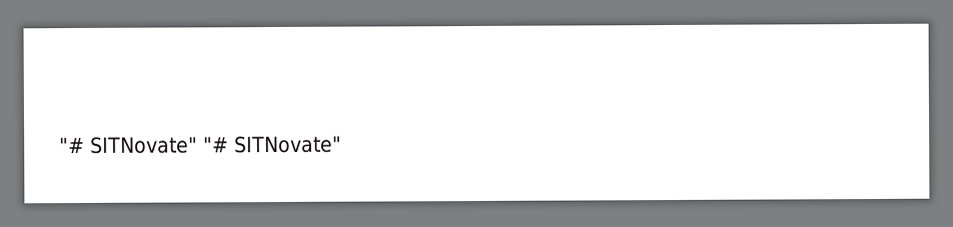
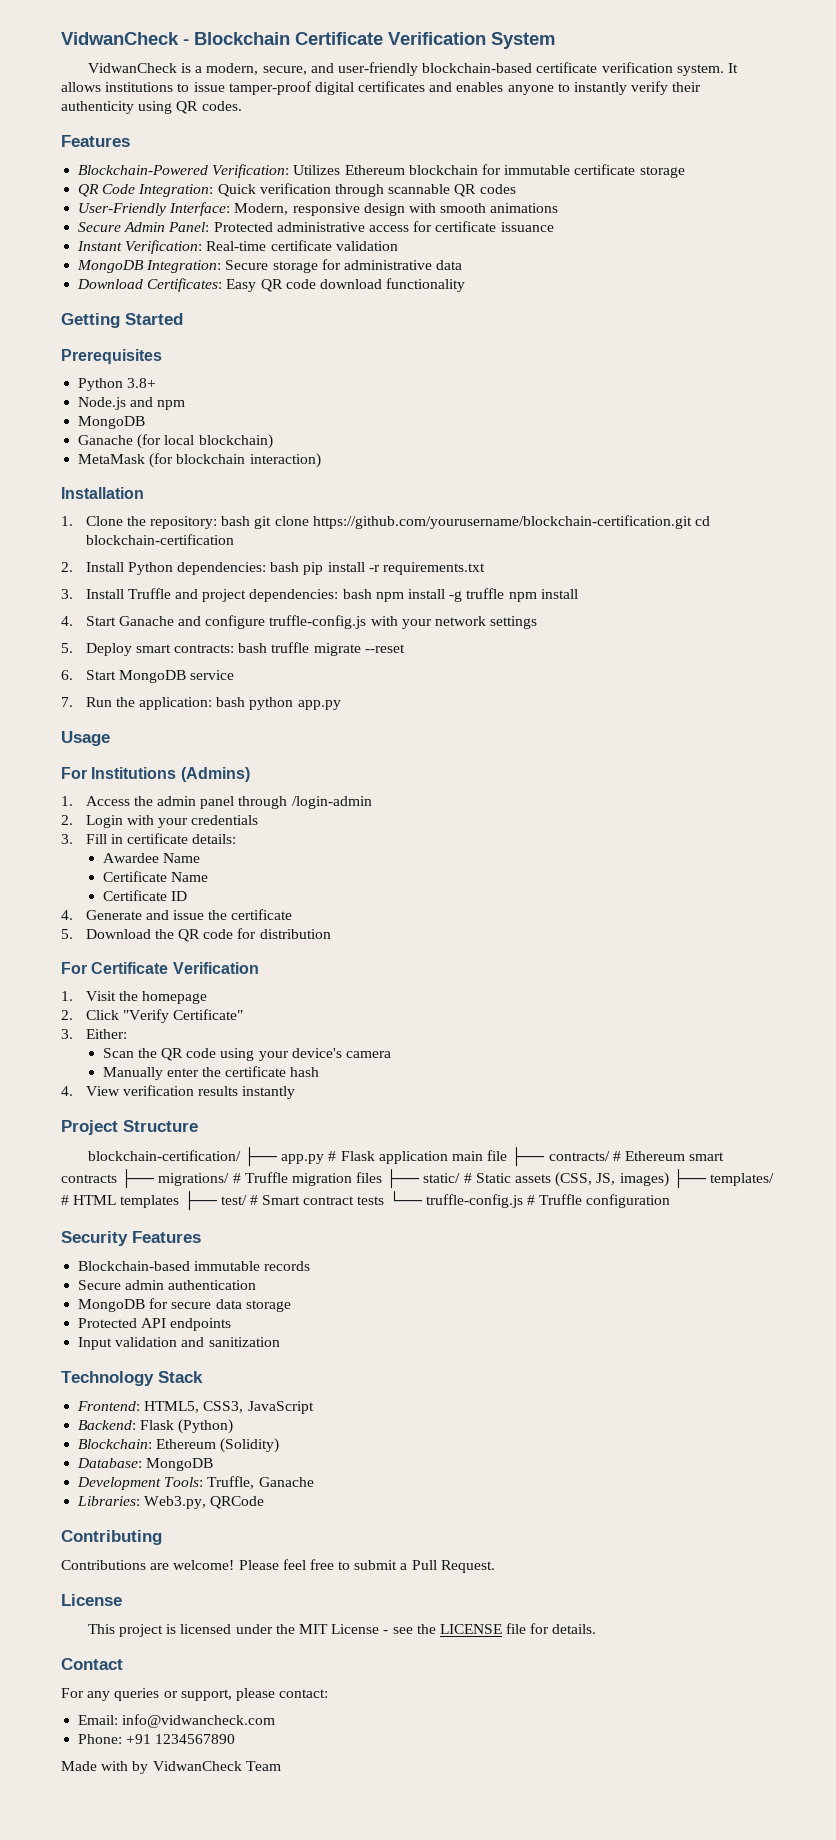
[59,135,342,154] "# SITNovate" "# SITNovate" -> [61,32,555,49] [87,62,738,76] [61,81,702,95] [61,101,242,114] [61,135,130,147] [78,164,685,178] [78,183,516,197] [78,202,559,216] [78,221,554,232] [77,240,398,254] [77,259,463,273] [77,278,466,292] [61,313,183,328] [61,349,162,364] [78,378,157,391] [78,397,186,410] [78,416,146,429] [78,434,273,449] [78,453,321,468] [61,487,144,499] [61,515,710,529] [85,534,234,545] [61,562,485,575] [61,588,578,602] [61,615,538,629] [61,642,405,656] [61,670,235,683] [61,697,341,710] [61,731,110,746] [61,767,250,782] [61,796,372,809] [61,815,259,828] [61,833,237,844] [102,853,200,863] [102,871,208,882] [102,890,187,901] [61,909,293,920] [61,928,331,942] [61,962,259,974] [61,991,208,1004] [61,1009,244,1023] [61,1029,127,1039] [102,1048,392,1061] [102,1066,320,1080] [61,1085,296,1099] [61,1120,198,1135] [87,1147,725,1167] [61,1169,774,1189] [61,1191,671,1211] [61,1231,201,1246] [78,1261,311,1271] [78,1280,257,1290] [78,1298,291,1312] [78,1318,232,1331] [78,1337,280,1350] [61,1371,203,1386] [77,1401,314,1414] [78,1419,234,1434] [78,1438,280,1453] [77,1458,214,1471] [77,1476,314,1490] [77,1496,265,1509] [61,1530,162,1545] [61,1559,495,1573] [61,1594,122,1606] [87,1623,597,1637] [61,1658,123,1670] [61,1688,329,1701] [78,1714,276,1728] [78,1734,236,1744] [61,1761,281,1774] VidwanCheck - Blockchain Certificate Verification System // VidwanCheck is a modern, secure, and user-friendly blockchain-based certificate verification system. It allows institutions to issue tamper-proof digital certificates and enables anyone to instantly verify their authenticity using QR codes. // Features // Blockchain-Powered Verification: Utilizes Ethereum blockchain for immutable certificate storage // QR Code Integration: Quick verification through scannable QR codes // User-Friendly Interface: Modern, responsive design with smooth animations // Secure Admin Panel: Protected administrative access for certificate issuance // Instant Verification: Real-time certificate validation // MongoDB Integration: Secure storage for administrative data // Download Certificates: Easy QR code download functionality // Getting Started // Prerequisites // Python 3.8+ // Node.js and npm // MongoDB // Ganache (for local blockchain) // MetaMask (for blockchain interaction) // Installation // 1. Clone the repository: bash git clone https://github.com/yourusername/blockchain-certification.git cd blockchain-certification // 2. Install Python dependencies: bash pip install -r requirements.txt // 3. Install Truffle and project dependencies: bash npm install -g truffle npm install // 4. Start Ganache and configure truffle-config.js with your network settings // 5. Deploy smart contracts: bash truffle migrate --reset // 6. Start MongoDB service // 7. Run the application: bash python app.py // Usage // For Institutions (Admins) // 1. Access the admin panel through /login-admin // 2. Login with your credentials // 3. Fill in certificate details: // Awardee Name // Certificate Name // Certificate ID // 4. Generate and issue the certificate // 5. Download the QR code for distribution // For Certificate Verification // 1. Visit the homepage // 2. Click "Verify Certificate" // 3. Either: // Scan the QR code using your device's camera // Manually enter the certificate hash // 4. View verification results instantly // Project Structure // blockchain-certification/ ├── app.py # Flask application main file ├── contracts/ # Ethereum smart contracts ├── migrations/ # Truffle migration files ├── static/ # Static assets (CSS, JS, images) ├── templates/ # HTML templates ├── test/ # Smart contract tests └── truffle-config.js # Truffle configuration // Security Features // Blockchain-based immutable records // Secure admin authentication // MongoDB for secure data storage // Protected API endpoints // Input validation and sanitization // Technology Stack // Frontend: HTML5, CSS3, JavaScript // Backend: Flask (Python) // Blockchain: Ethereum (Solidity) // Database: MongoDB // Development Tools: Truffle, Ganache // Libraries: Web3.py, QRCode // Contributing // Contributions are welcome! Please feel free to submit a Pull Request. // License // This project is licensed under the MIT License - see the LICENSE file for details. // Contact // For any queries or support, please contact: // Email: info@vidwancheck.com // Phone: +91 1234567890 // Made with by VidwanCheck Team

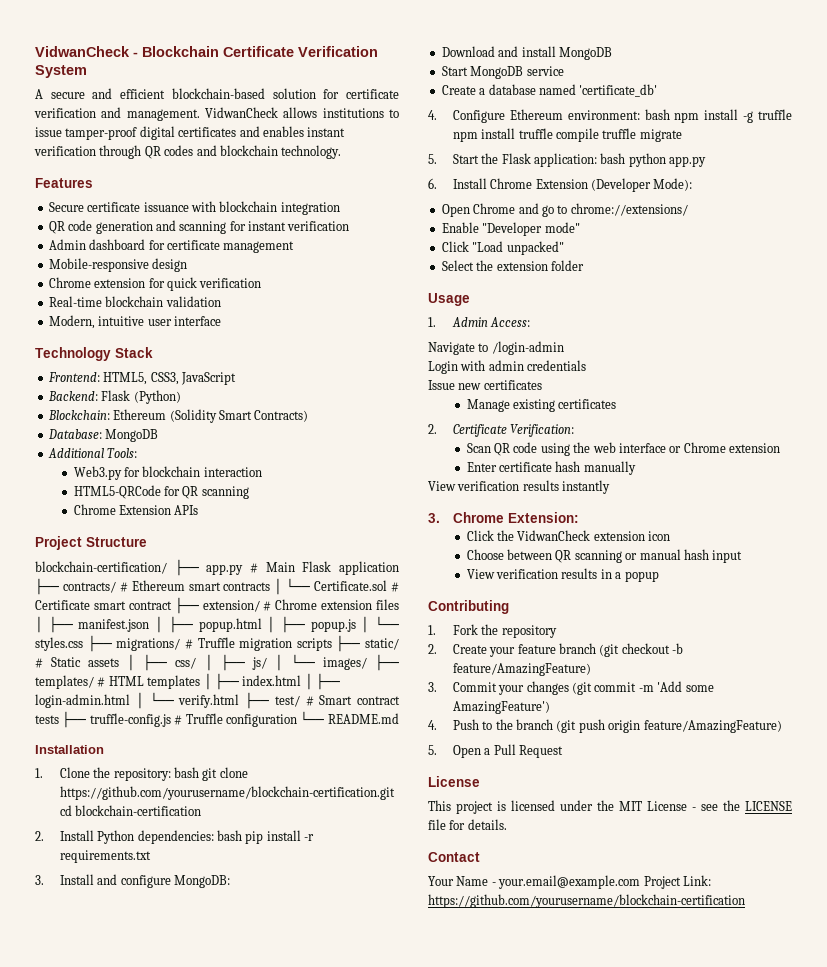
[87,62,738,76] VidwanCheck is a modern, secure, and user-friendly blockchain-based certificate verification system. It -> [35,88,399,99] [34,107,278,121] A secure and efficient blockchain-based solution for certificate verification and management. VidwanCheck
[507,81,702,95] [61,101,242,114] [61,135,130,147] [78,164,685,178] [78,183,516,197] [78,202,559,216] [78,221,554,232] [77,240,398,254] [77,259,463,273] [77,278,466,292] [61,313,183,328] [61,349,162,364] [78,378,157,391] [78,397,186,410] [78,416,146,429] [78,434,273,449] [78,453,321,468] anyone to instantly verify their authenticity using QR codes. // Features // Blockchain-Powered Verification: Utilizes Ethereum blockchain for immutable certificate storage // QR Code Integration: Quick verification through scannable QR codes // User-Friendly Interface: Modern, responsive design with smooth animations // Secure Admin Panel: Protected administrative access for certificate issuance // Instant Verification: Real-time certificate validation // MongoDB Integration: Secure storage for administrative data // Download Certificates: Easy QR code download functionality // Getting Started // Prerequisites // Python 3.8+ // Node.js and npm // MongoDB // Ganache (for local blockchain) // MetaMask (for blockchain interaction) -> [307,127,346,137] [34,145,342,159] [35,178,93,188] [48,201,340,215] [48,220,350,234] [48,239,295,253] [48,258,188,272] [48,277,262,291] [48,296,221,307] [48,315,221,329] [35,347,153,361] [47,372,236,385] [47,390,181,404] [47,409,309,423] [47,429,159,442] [47,448,138,458] [73,466,262,480] [73,485,249,499] [73,504,199,515] [35,536,147,550] [35,559,399,576] [35,578,399,595] [35,597,399,614] [35,616,399,633] [35,635,399,652] [35,654,399,671] [35,673,340,690] [35,692,400,709] [35,711,399,728] instant verification through QR codes and blockchain technology. // Features // Secure certificate issuance with blockchain integration // QR code generation and scanning for instant verification // Admin dashboard for certificate management // Mobile-responsive design // Chrome extension for quick verification // Real-time blockchain validation // Modern, intuitive user interface // Technology Stack // Frontend: HTML5, CSS3, JavaScript // Backend: Flask (Python) // Blockchain: Ethereum (Solidity Smart Contracts) // Database: MongoDB // Additional Tools: // Web3.py for blockchain interaction // HTML5-QRCode for QR scanning // Chrome Extension APIs // Project Structure // blockchain-certification/ ├── app.py # Main Flask application ├── contracts/ # Ethereum smart contracts │ └── Certificate.sol # Certificate smart contract ├── extension/ # Chrome extension files │ ├── manifest.json │ ├── popup.html │ ├── popup.js │ └── styles.css ├── migrations/ # Truffle migration scripts ├── static/ # Static assets │ ├── css/ │ ├── js/ │ └── images/ ├── templates/ # HTML templates │ ├── index.html │ ├── login-admin.html │ └── verify.html ├── test/ # Smart contract tests ├── truffle-config.js # Truffle configuration └── README.md
[127,588,339,602] Truffle and project dependencies: -> [97,874,231,888] [441,46,612,60] [441,66,564,79] [441,84,658,97] [428,109,640,123] and configure MongoDB: // Download and install MongoDB // Start MongoDB service // Create a database named 'certificate_db' // 4. Configure Ethereum environment:
[61,615,538,629] [61,642,405,656] [61,670,235,683] [61,697,341,710] [61,731,110,746] [61,767,250,782] [61,796,372,809] [61,815,259,828] [61,833,237,844] [102,853,200,863] [102,871,208,882] [102,890,187,901] [61,909,293,920] [61,928,331,942] [61,962,259,974] [61,991,208,1004] [61,1009,244,1023] [61,1029,127,1039] // 4. Start Ganache and configure truffle-config.js with your network settings // 5. Deploy smart contracts: bash truffle migrate --reset // 6. Start MongoDB service // 7. Run the application: bash python app.py // Usage // For Institutions (Admins) // 1. Access the admin panel through /login-admin // 2. Login with your credentials // 3. Fill in certificate details: // Awardee Name // Certificate Name // Certificate ID // 4. Generate and issue the certificate // 5. Download the QR code for distribution // For Certificate Verification // 1. Visit the homepage // 2. Click "Verify Certificate" // 3. Either: -> [518,128,682,142] [428,153,707,167] [428,178,693,192] [441,203,688,217] [441,222,580,236] [441,241,564,255] [441,260,584,271] [428,293,470,306] [428,317,531,327] [428,341,564,355] [428,360,587,374] [428,380,542,390] [466,399,617,412] [428,424,575,437] truffle compile truffle migrate // 5. Start the Flask application: bash python app.py // 6. Install Chrome Extension (Developer Mode): // Open Chrome and go to chrome://extensions/ // Enable "Developer mode" // Click "Load unpacked" // Select the extension folder // Usage // 1. Admin Access: // Navigate to /login-admin // Login with admin credentials // Issue new certificates // Manage existing certificates // 2. Certificate Verification:
[137,1048,157,1058] the -> (491, 448) none
[258,1048,392,1061] [102,1067,222,1080] your device's camera // Manually enter the -> [573,442,781,453] [466,462,497,472] the web interface or Chrome extension // Enter
[61,1086,73,1096] // 4. -> [583,461,636,475] manually //
[61,1120,198,1135] [87,1147,725,1167] [61,1169,774,1189] [61,1191,671,1211] [61,1231,201,1246] [78,1261,311,1271] [78,1280,257,1290] [78,1298,291,1312] [78,1318,232,1331] [78,1337,280,1350] [61,1371,203,1386] [77,1401,314,1414] [78,1419,234,1434] [78,1438,280,1453] [77,1458,214,1471] [77,1476,314,1490] [77,1496,265,1509] [61,1530,162,1545] [61,1559,398,1570] Project Structure // blockchain-certification/ ├── app.py # Flask application main file ├── contracts/ # Ethereum smart contracts ├── migrations/ # Truffle migration files ├── static/ # Static assets (CSS, JS, images) ├── templates/ # HTML templates ├── test/ # Smart contract tests └── truffle-config.js # Truffle configuration // Security Features // Blockchain-based immutable records // Secure admin authentication // MongoDB for secure data storage // Protected API endpoints // Input validation and sanitization // Technology Stack // Frontend: HTML5, CSS3, JavaScript // Backend: Flask (Python) // Blockchain: Ethereum (Solidity) // Database: MongoDB // Development Tools: Truffle, Ganache // Libraries: Web3.py, QRCode // Contributing // Contributions are welcome! Please feel free to submit -> [428,512,579,523] [466,530,671,541] [466,549,743,563] [466,568,659,582] [428,600,509,614] [428,624,557,638] [428,643,684,657] [452,663,591,676] [428,681,714,695] [452,701,550,714] [428,719,782,733] [428,745,481,758] 3. Chrome Extension: // Click the VidwanCheck extension icon // Choose between QR scanning or manual hash input // View verification results in a popup // Contributing // 1. Fork the repository // 2. Create your feature branch (git checkout -b feature/AmazingFeature) // 3. Commit your changes (git commit -m 'Add some AmazingFeature') // 4. Push to the branch (git push origin feature/AmazingFeature) // 5. Open
[440,1560,495,1573] Request. -> [519,745,564,758] Request
[61,1688,329,1701] [78,1714,276,1728] [78,1734,236,1744] [61,1761,281,1774] For any queries or support, please contact: // Email: info@vidwancheck.com // Phone: +91 1234567890 // Made with by VidwanCheck Team -> [428,875,711,889] [428,894,745,908] Your Name - your.email@example.com Project Link: https://github.com/yourusername/blockchain-certification

